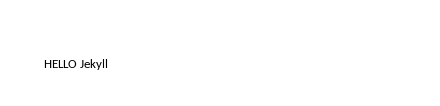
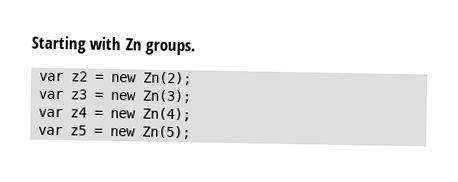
[44,59,109,70] HELLO Jekyll -> [31,35,197,56] [39,71,193,86] [38,89,193,104] [38,107,192,122] [38,125,192,140] Starting with Zn groups. // var z2 = new Zn(2); // var z3 = new Zn(3); // var z4 = new Zn(4); // var z5 = new Zn(5);

